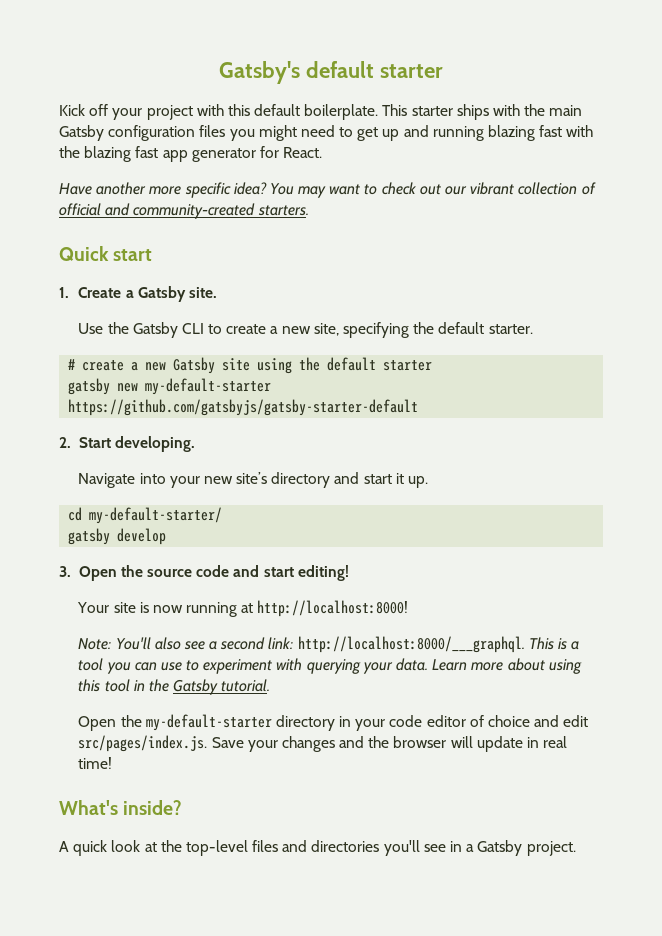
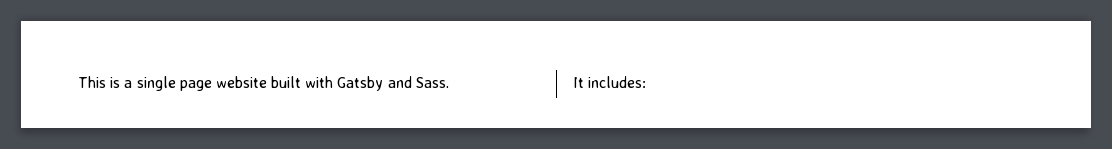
[219,61,443,84] [59,104,583,120] [59,125,594,141] [59,146,323,162] [59,182,596,198] [59,203,309,219] [59,246,153,261] [59,286,217,302] [78,322,533,338] [68,357,433,374] [68,378,272,395] [68,399,419,416] [59,436,195,452] [78,472,428,488] [68,507,223,524] [68,528,167,545] [59,565,349,581] [77,600,409,617] [78,636,580,653] [78,658,582,674] [78,679,271,695] [78,714,589,731] [78,735,568,752] [78,757,113,769] [59,800,183,815] [59,840,576,856] Gatsby's default starter // Kick off your project with this default boilerplate. This starter ships with the main Gatsby configuration files you might need to get up and running blazing fast with the blazing fast app generator for React. // Have another more specific idea? You may want to check out our vibrant collection of official and community-created starters. // Quick start // 1. Create a Gatsby site. // Use the Gatsby CLI to create a new site, specifying the default starter. // # create a new Gatsby site using the default starter // gatsby new my-default-starter https://github.com/gatsbyjs/gatsby-starter-default // 2. Start developing. // Navigate into your new site’s directory and start it up. // cd my-default-starter/ // gatsby develop // 3. Open the source code and start editing! // Your site is now running at http://localhost:8000! // Note: You'll also see a second link: http://localhost:8000/___graphql. This is a tool you can use to experiment with querying your data. Learn more about using this tool in the Gatsby tutorial. // Open the my-default-starter directory in your code editor of choice and edit src/pages/index.js. Save your changes and the browser will update in real time! // What's inside? // A quick look at the top-level files and directories you'll see in a Gatsby project. -> [78,76,449,91] [573,76,647,88] This is a single page website built with Gatsby and Sass. // It includes:

